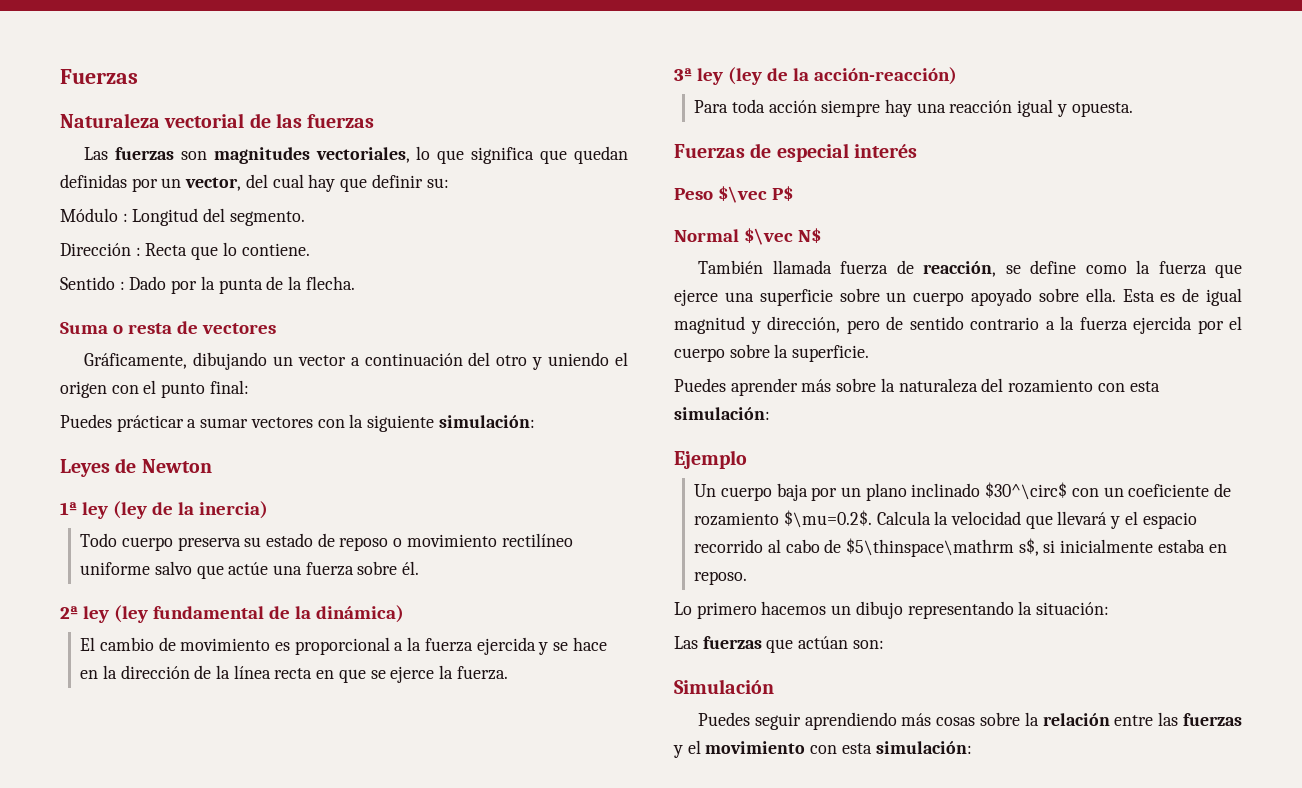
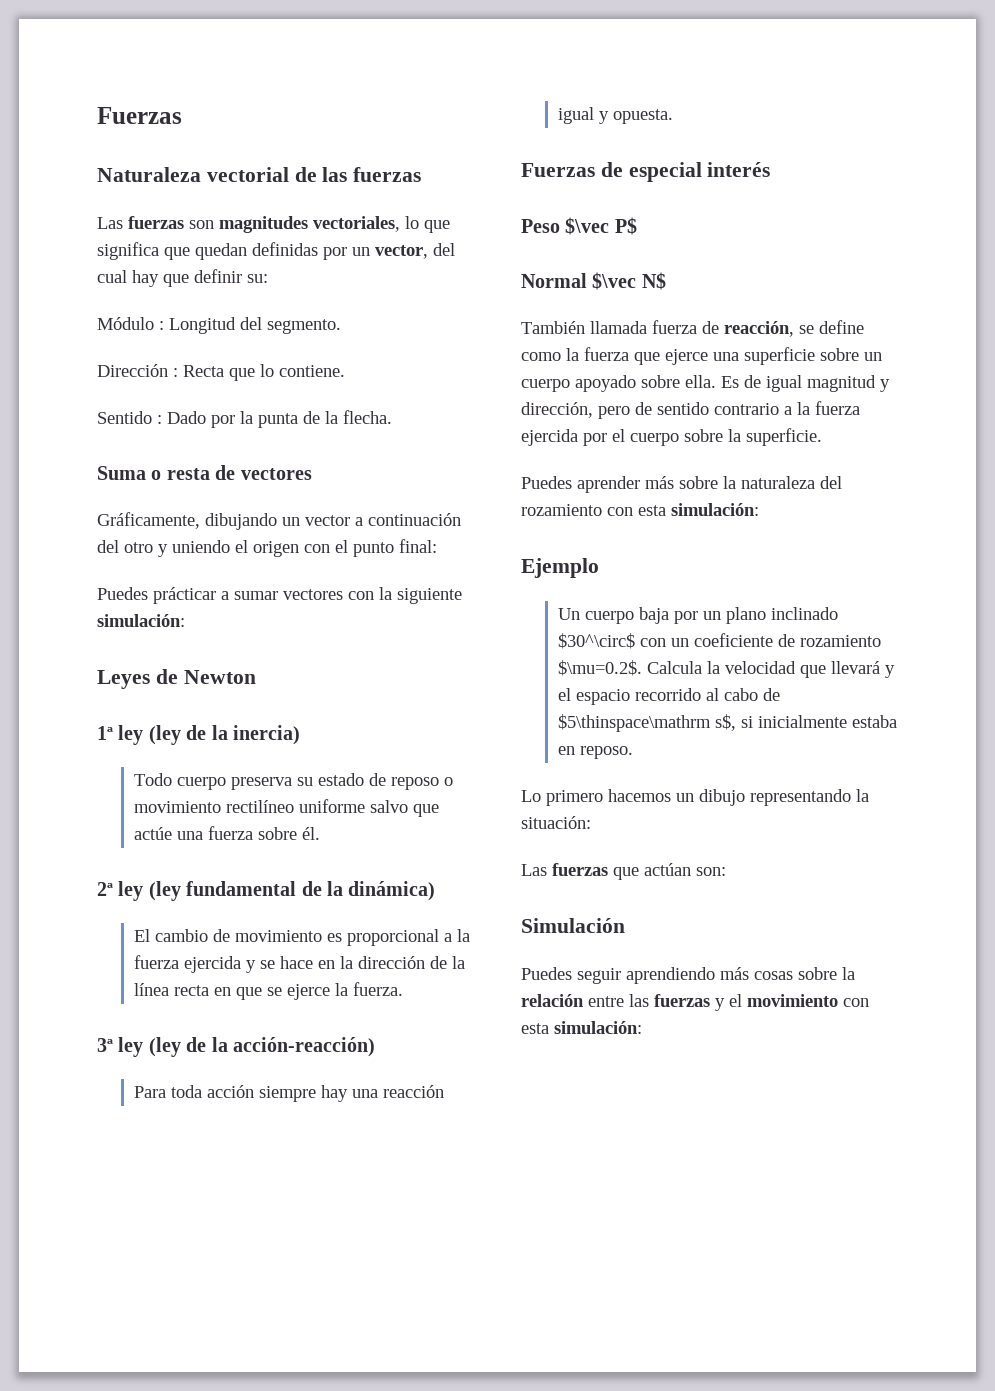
[1122,289,1176,302] Esta es -> [721,376,739,388] Es

